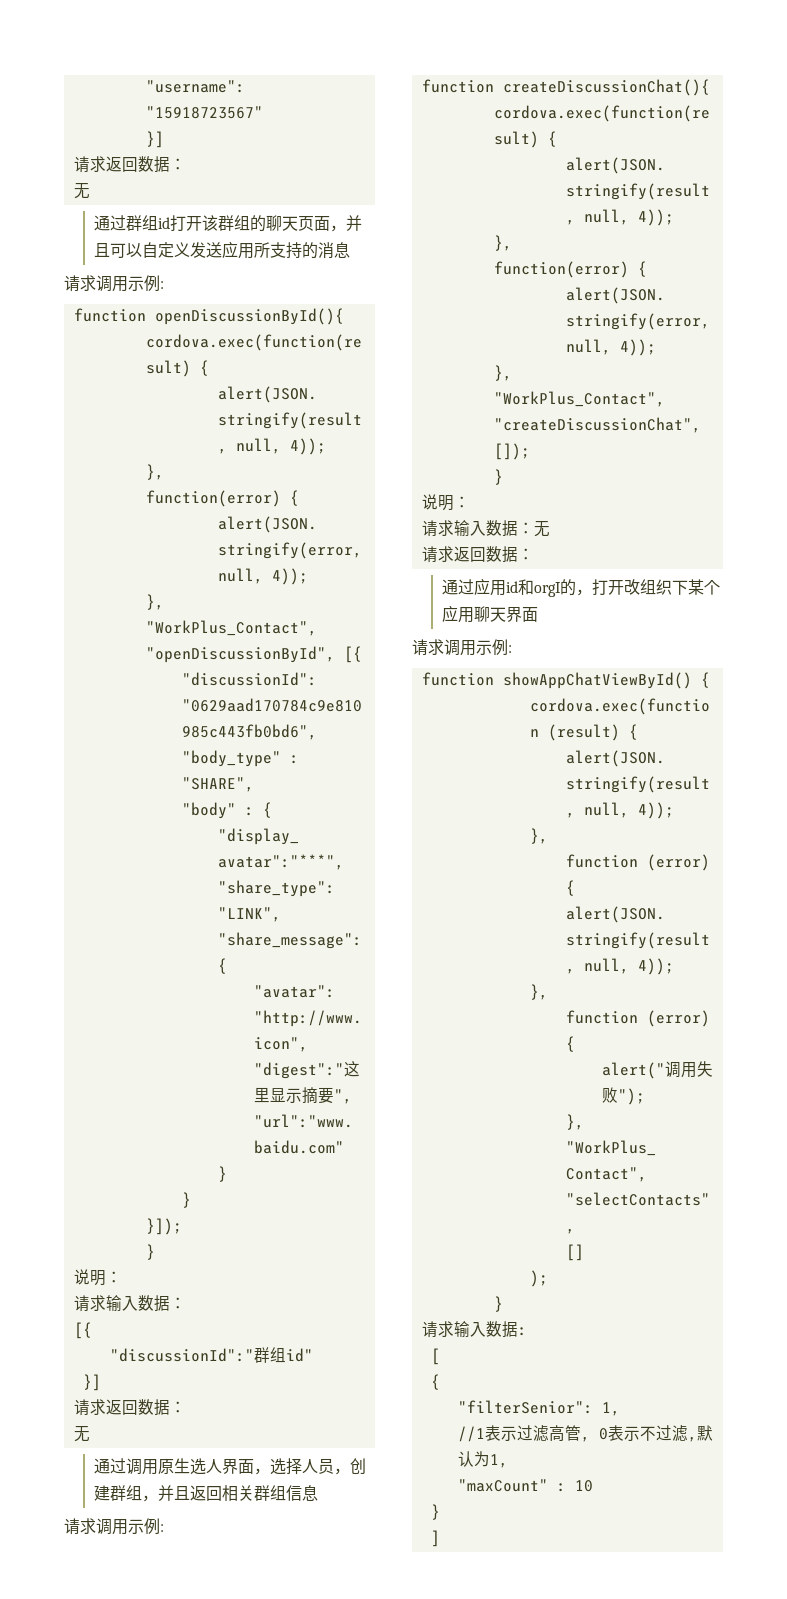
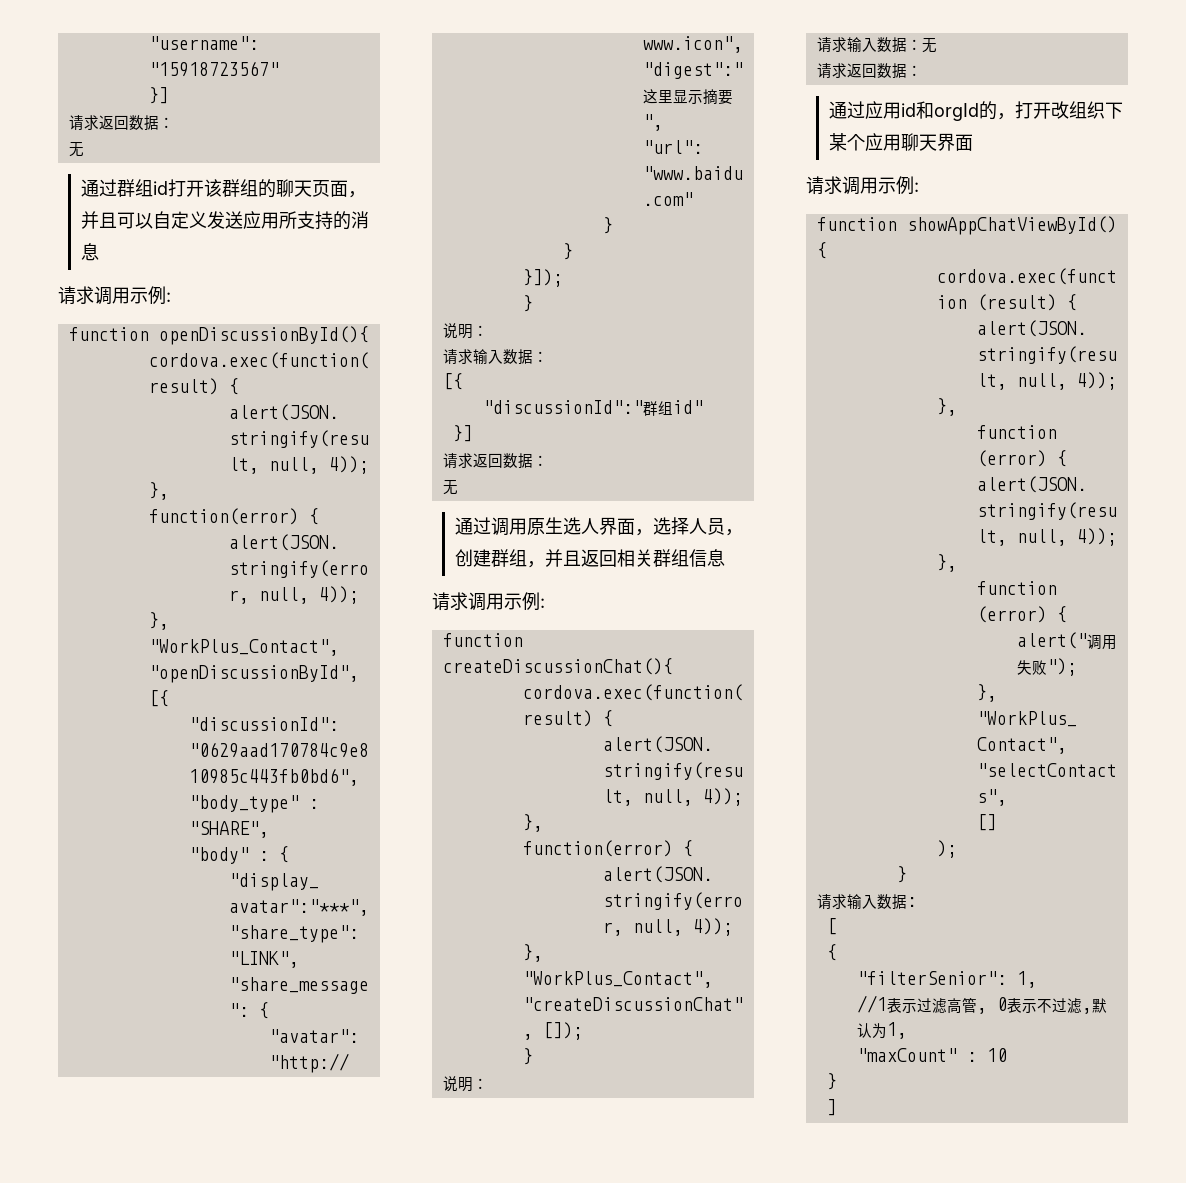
[533,582,561,597] orgI -> [934,103,980,121] orgId

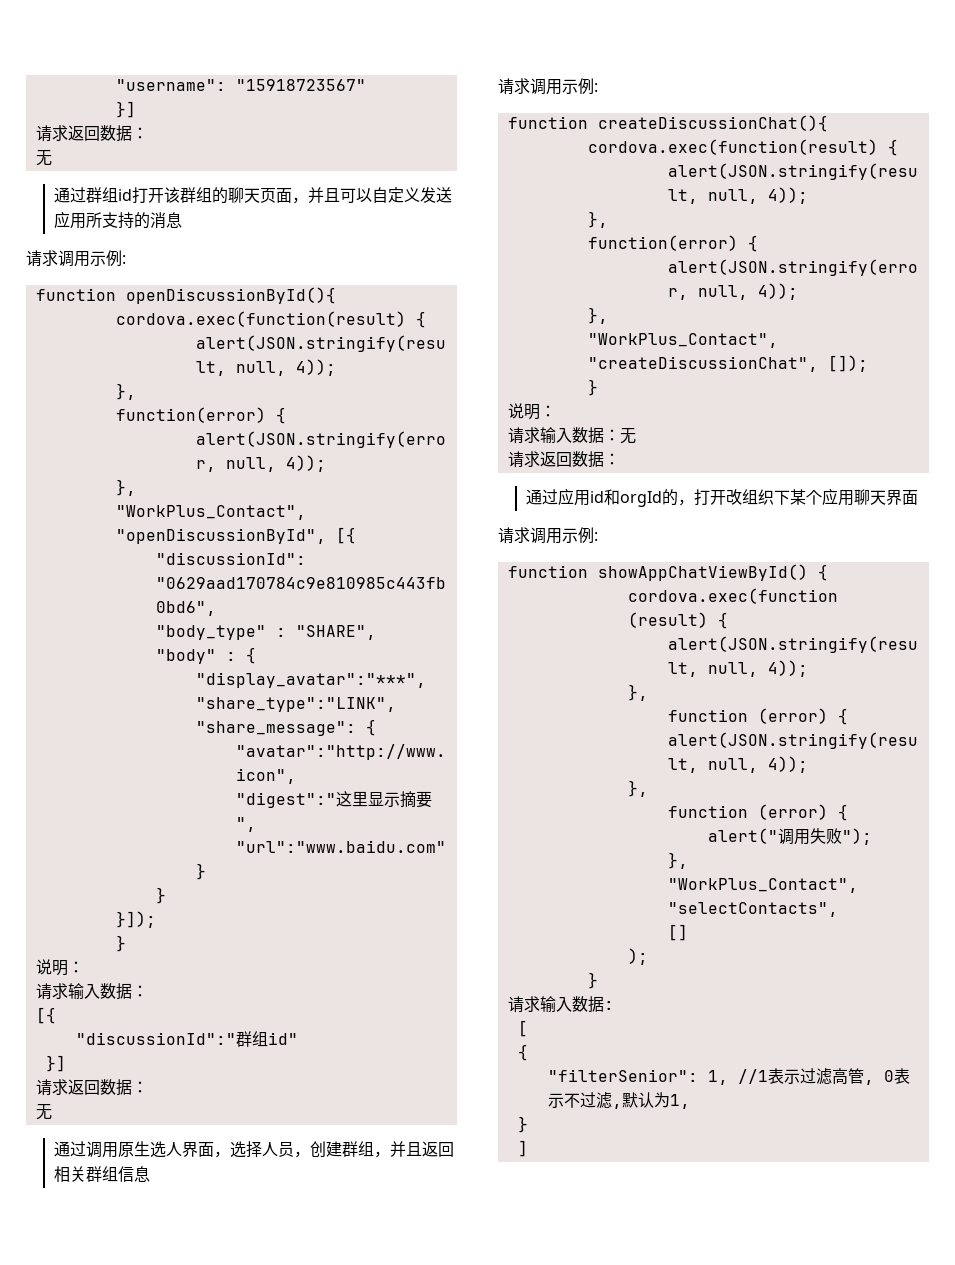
(1037, 979) // -> (728, 1077) none
[856,1048,1007,1062] // "maxCount" : 10 -> (690, 1101) none

